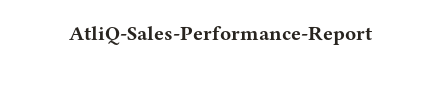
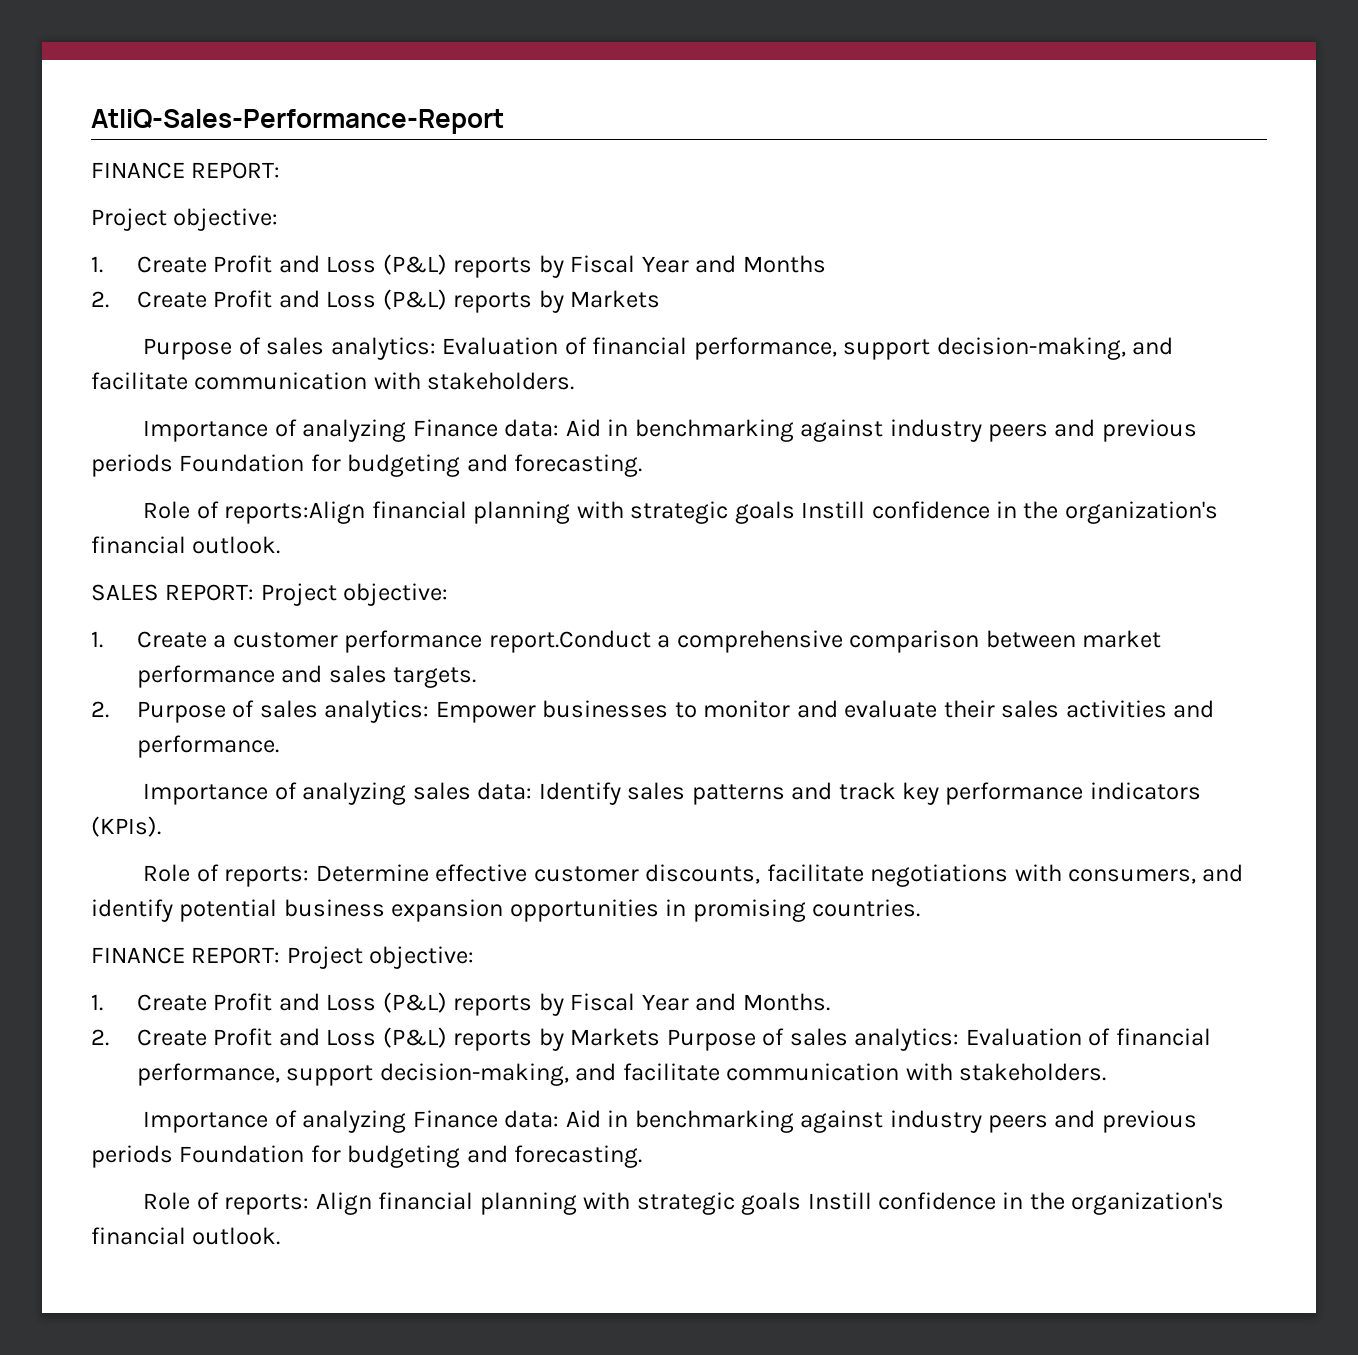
(372, 35) none -> [91,162,281,179] [91,208,279,231] [91,254,826,278] [91,289,661,313] [143,337,1173,360] [91,372,575,390] [143,419,1197,442] [91,454,643,477] [143,501,1218,524] [91,536,281,554] [91,583,449,606] [91,630,1162,653] [136,665,477,688] [91,700,1215,723] [136,735,279,758] [143,782,1201,805] [91,816,161,837] [143,864,1244,887] [91,899,921,922] [91,946,475,969] [91,992,830,1016] [91,1027,1211,1051] [136,1063,1107,1086] [143,1110,1197,1133] [91,1145,643,1168] [143,1192,1225,1215] [91,1227,281,1245] // FINANCE REPORT: // Project objective: // 1. Create Profit and Loss (P&L) reports by Fiscal Year and Months // 2. Create Profit and Loss (P&L) reports by Markets // Purpose of sales analytics: Evaluation of financial performance, support decision-making, and facilitate communication with stakeholders. // Importance of analyzing Finance data: Aid in benchmarking against industry peers and previous periods Foundation for budgeting and forecasting. // Role of reports:Align financial planning with strategic goals Instill confidence in the organization's financial outlook. // SALES REPORT: Project objective: // 1. Create a customer performance report.Conduct a comprehensive comparison between market performance and sales targets. // 2. Purpose of sales analytics: Empower businesses to monitor and evaluate their sales activities and performance. // Importance of analyzing sales data: Identify sales patterns and track key performance indicators (KPIs). // Role of reports: Determine effective customer discounts, facilitate negotiations with consumers, and identify potential business expansion opportunities in promising countries. // FINANCE REPORT: Project objective: // 1. Create Profit and Loss (P&L) reports by Fiscal Year and Months. // 2. Create Profit and Loss (P&L) reports by Markets Purpose of sales analytics: Evaluation of financial performance, support decision-making, and facilitate communication with stakeholders. // Importance of analyzing Finance data: Aid in benchmarking against industry peers and previous periods Foundation for budgeting and forecasting. // Role of reports: Align financial planning with strategic goals Instill confidence in the organization's financial outlook.

